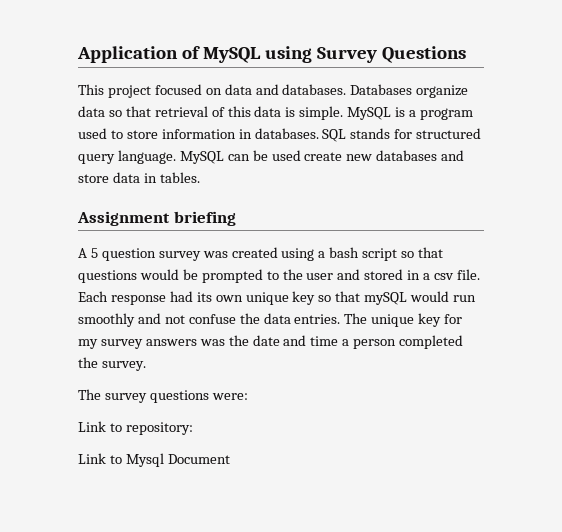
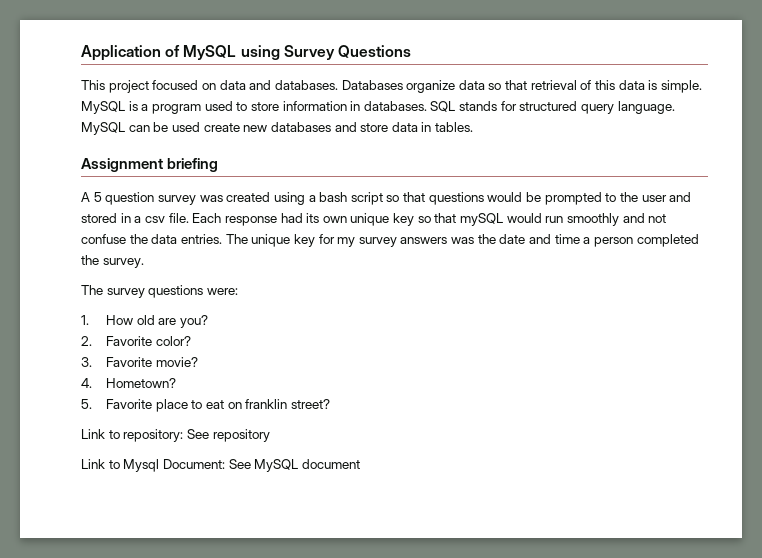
(248, 396) none -> [81,315,208,328] [81,336,191,346] [81,357,198,367] [81,378,177,388] [81,399,330,412] // 1. How old are you? // 2. Favorite color? // 3. Favorite movie? // 4. Hometown? // 5. Favorite place to eat on franklin street?
(193, 428) none -> [186,429,270,442] See repository
[167,454,230,464] Document -> [162,459,360,472] Document: See MySQL document

